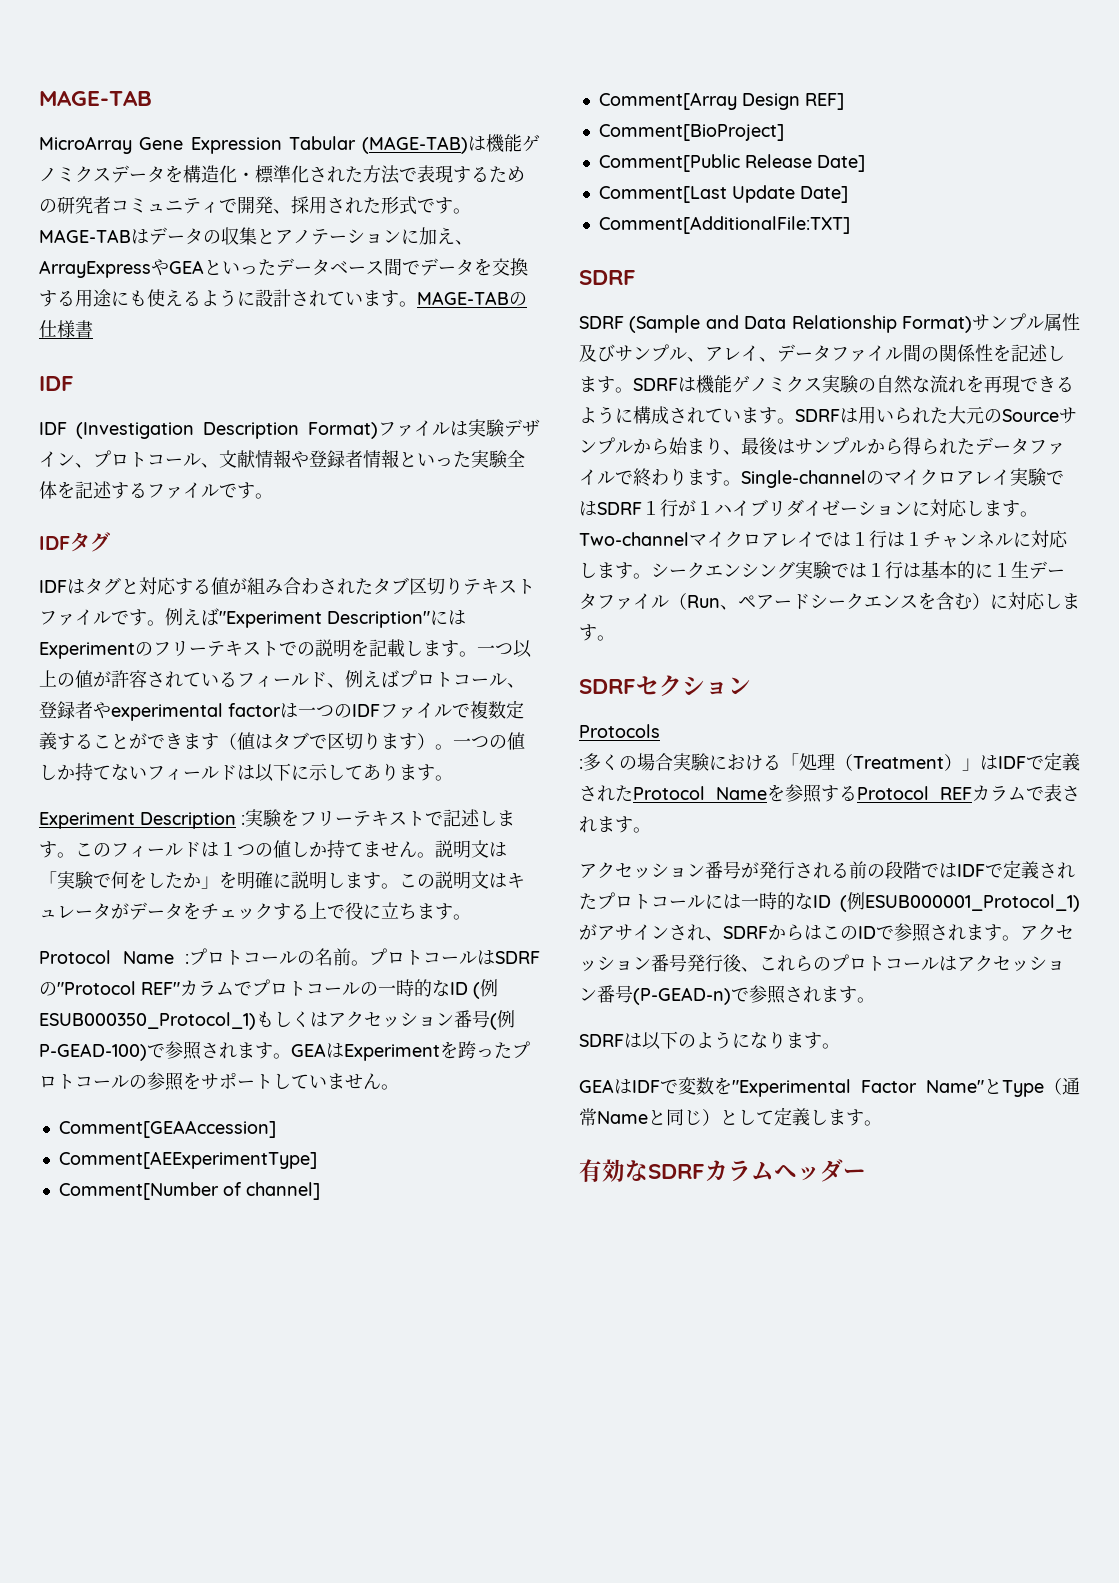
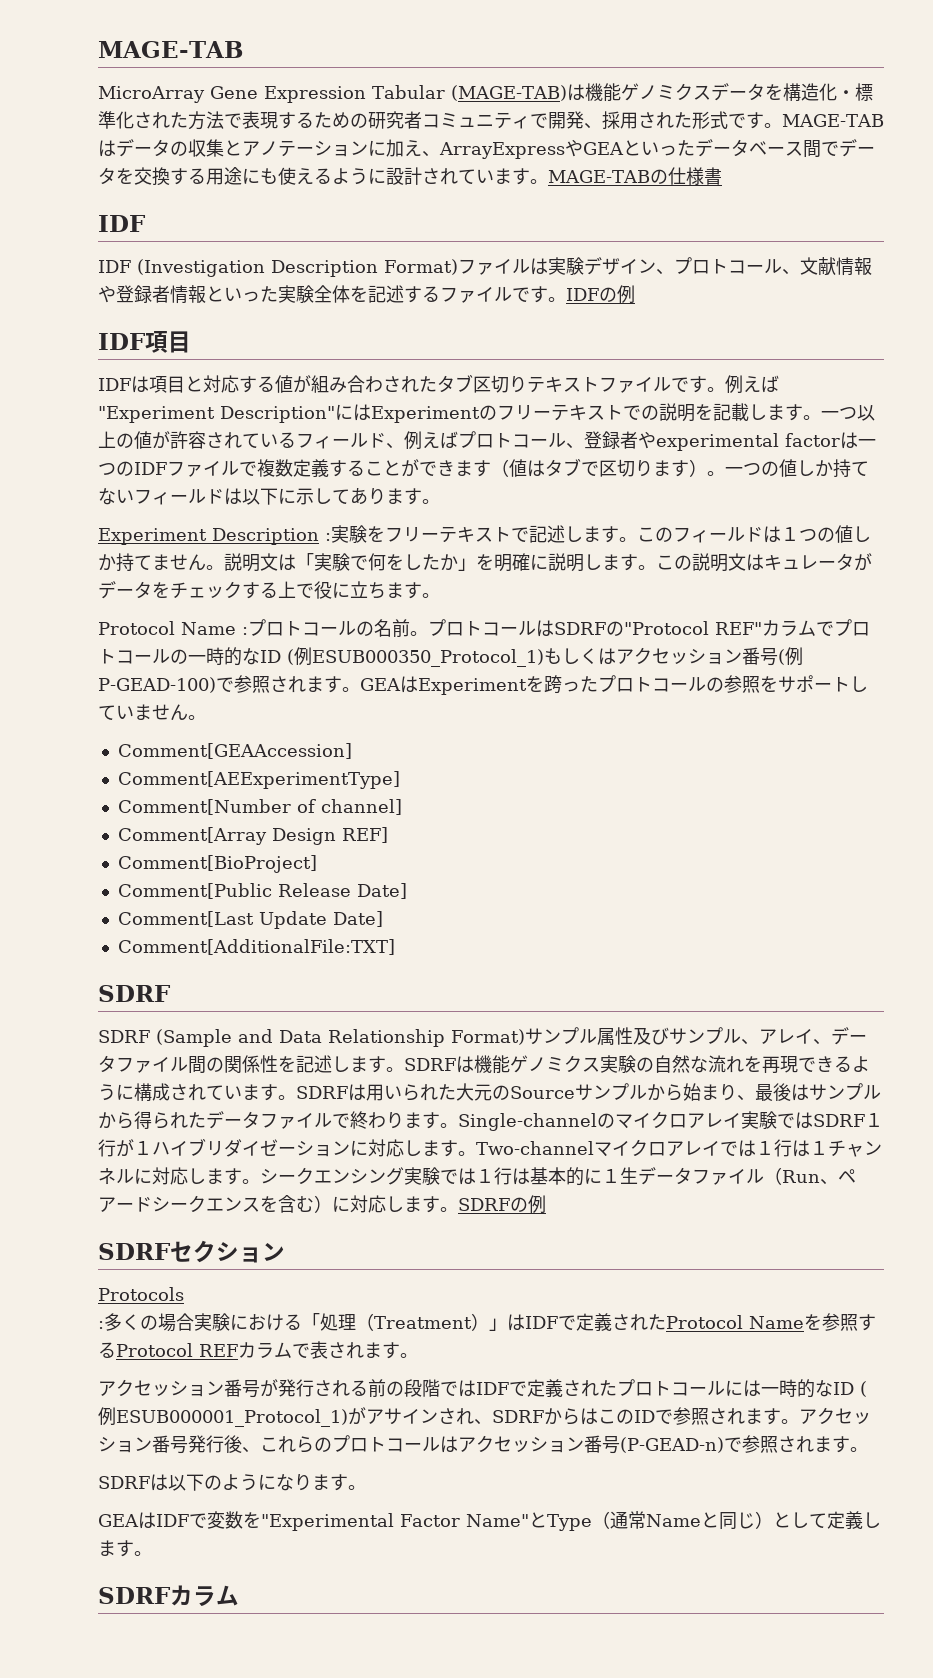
[39,532,110,552] // IDFタグ -> [566,285,635,304] [98,331,191,353] IDFの例 // IDF項目
[85,577,121,595] タグ -> [149,376,185,393] 項目
(615, 638) none -> [458,1195,546,1214] SDRFの例
[579,1159,648,1182] 有効な -> (152, 1553) none
[774,1159,866,1182] ヘッダー -> (239, 1595) none

